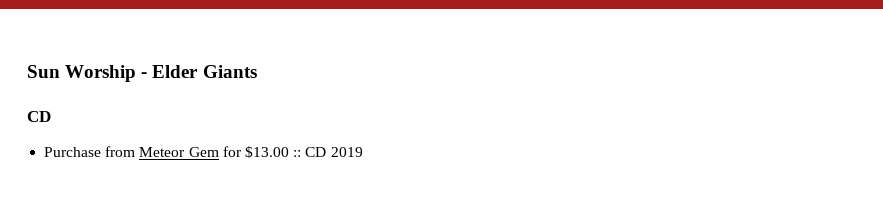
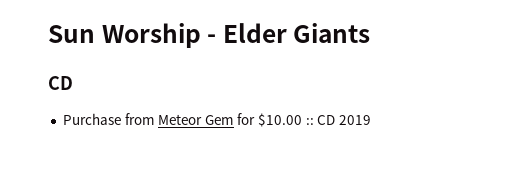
[244,146,289,158] $13.00 -> [258,113,303,127] $10.00

